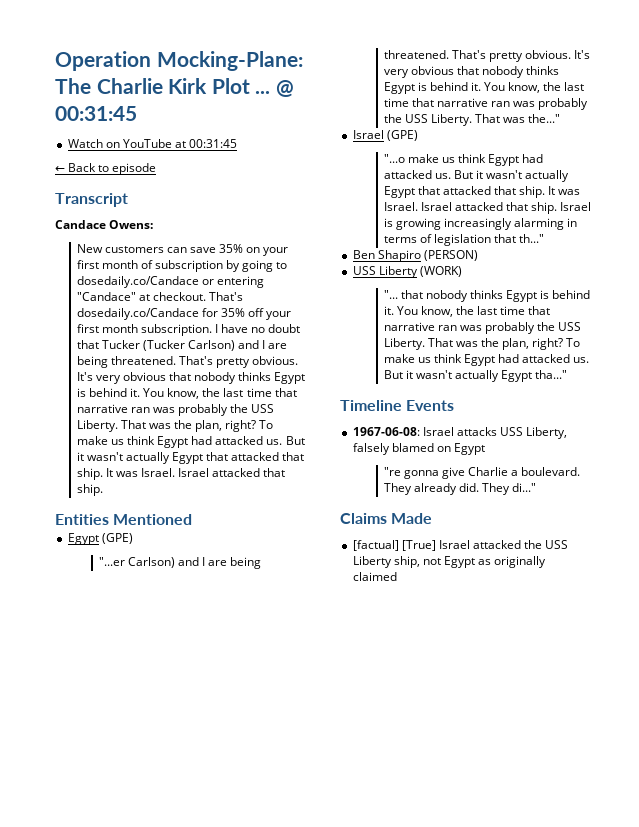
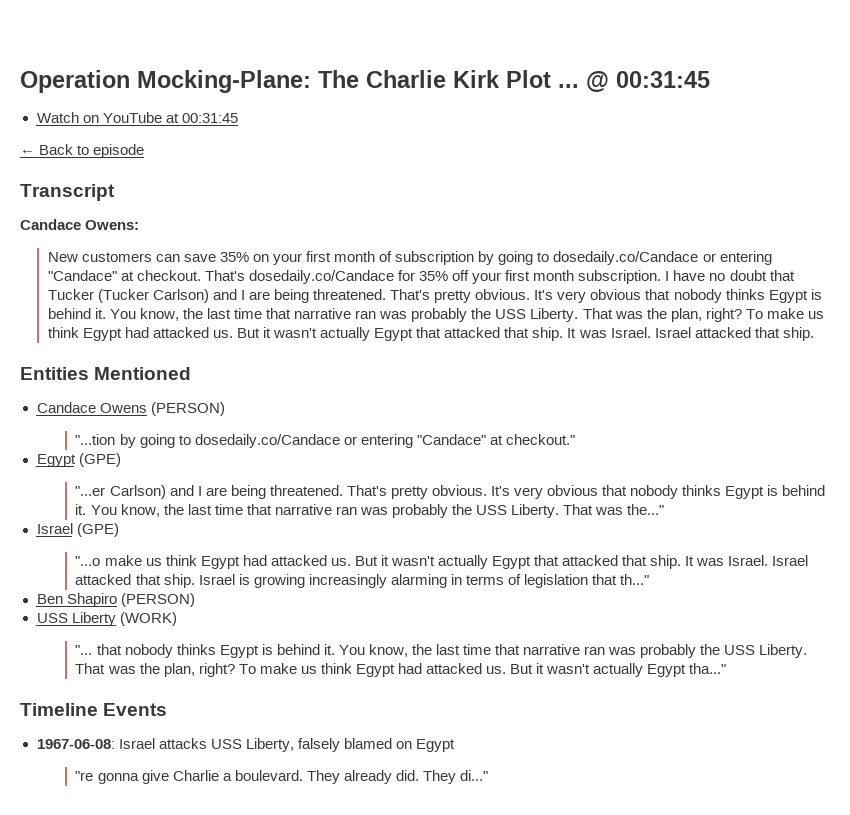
(193, 519) none -> [36,402,225,416] [75,434,575,448] // Candace Owens (PERSON) // "...tion by going to dosedaily.co/Candace or entering "Candace" at checkout."
[340,513,433,524] [352,540,569,551] [352,556,547,568] [352,572,397,581] // Claims Made // [factual] [True] Israel attacked the USS Liberty ship, not Egypt as originally claimed -> (488, 775) none

